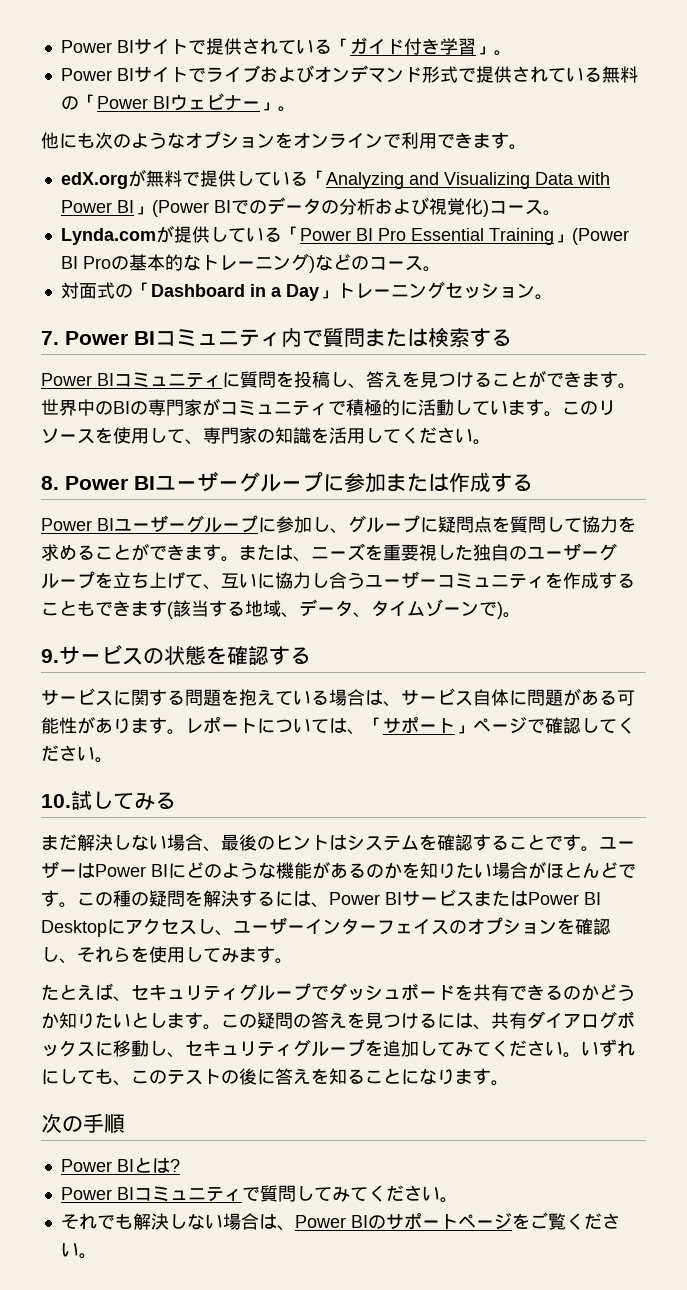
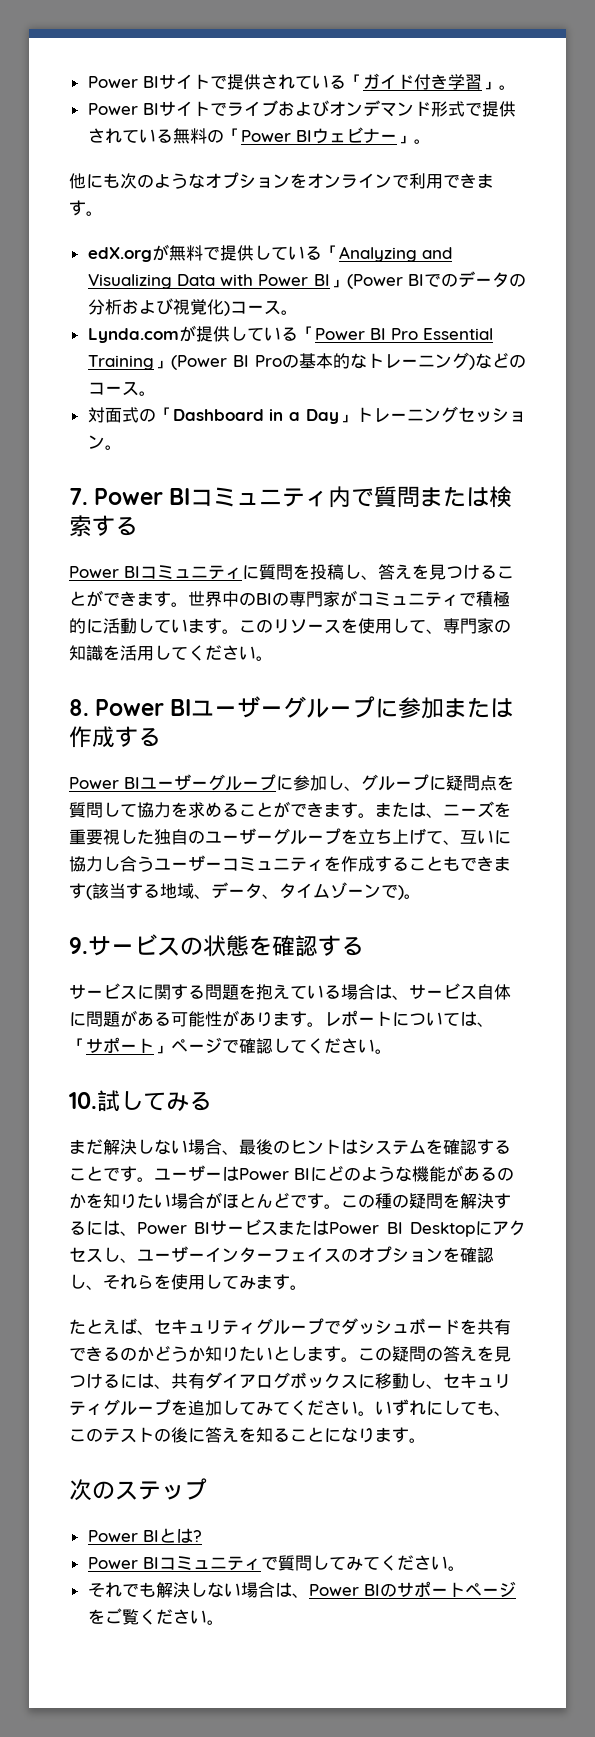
[83,1113,125,1133] 手順 -> [115,1478,207,1500] ステップ

